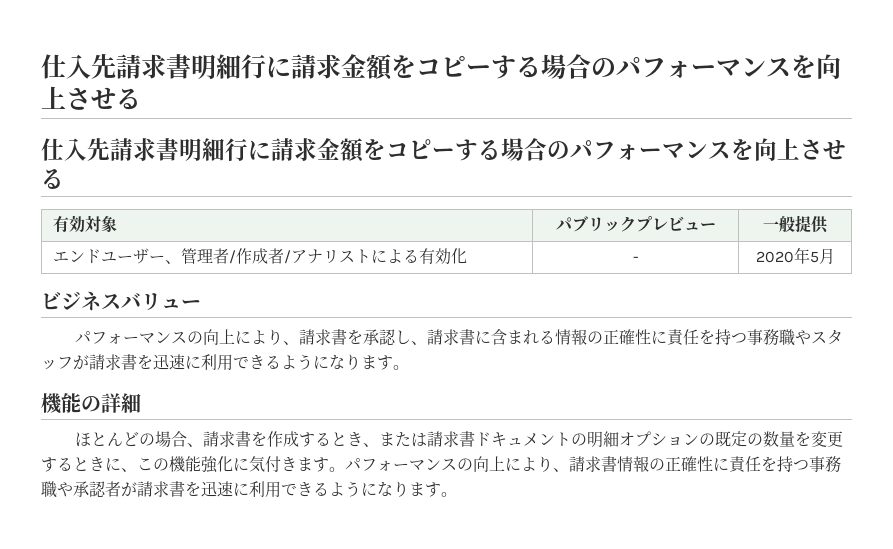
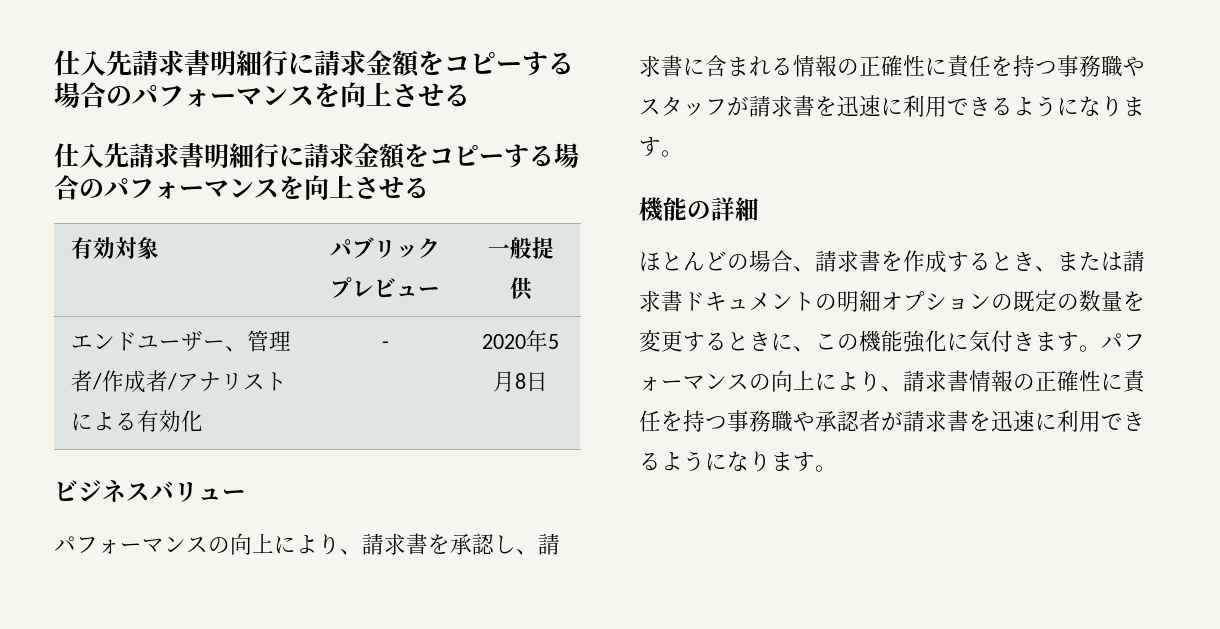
(835, 256) none -> [515,371,548,392] 8日

